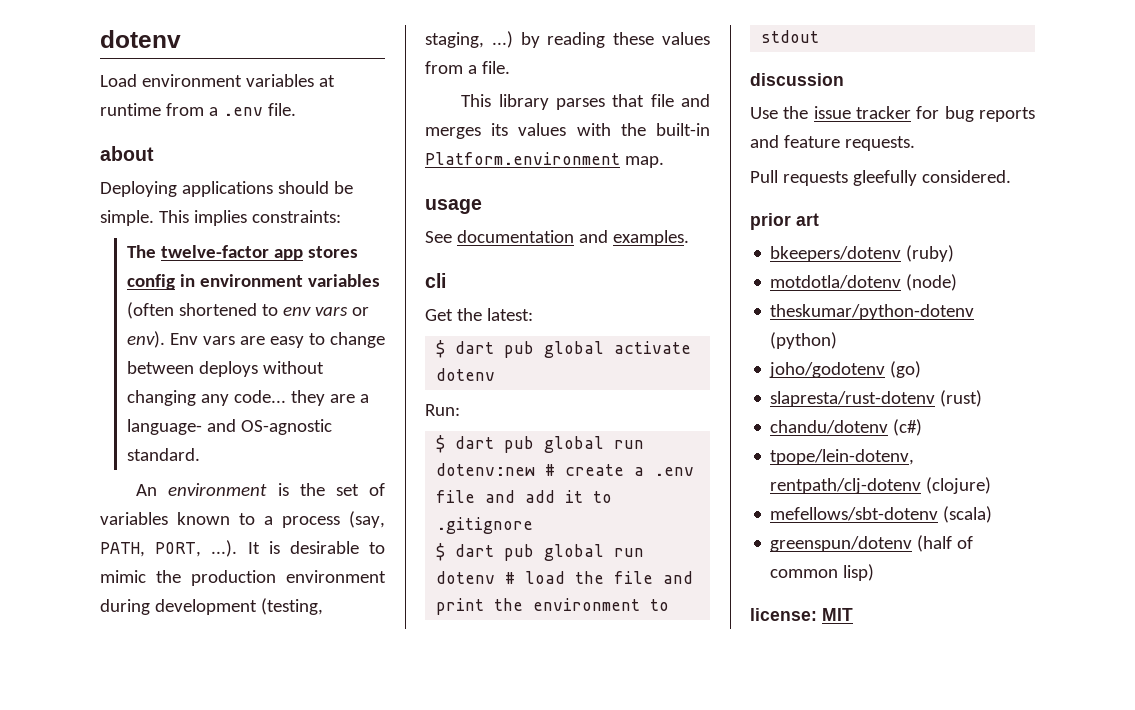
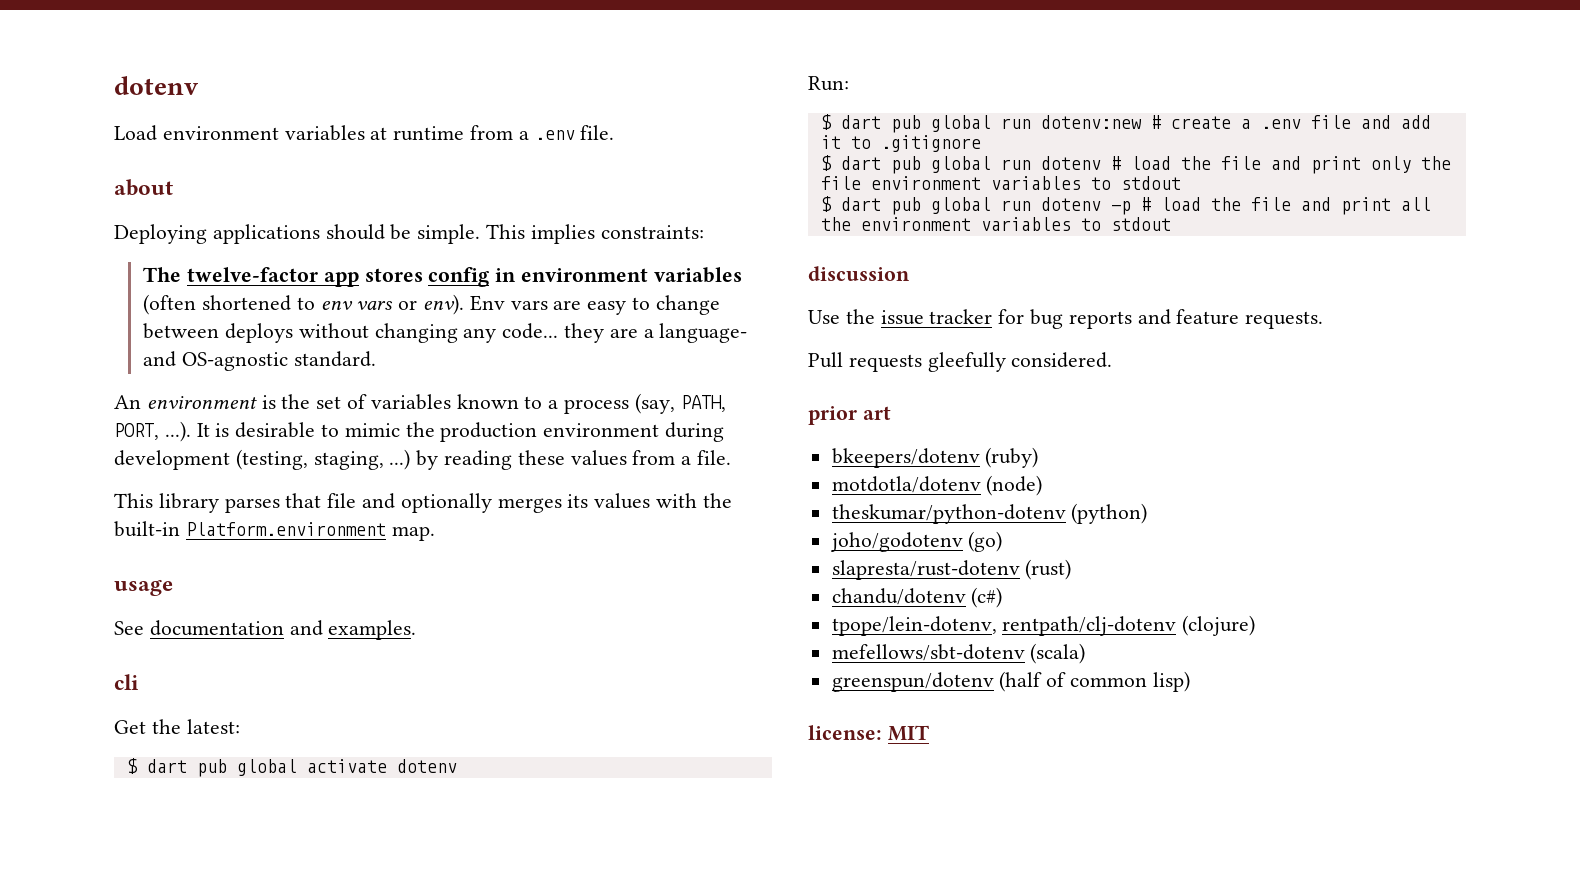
(710, 100) none -> [400,493,492,513] optionally
(485, 606) none -> [1370,156,1451,173] [820,176,1181,190] [820,196,1431,215] only the file environment variables to stdout // $ dart pub global run dotenv -p # load the file and print all
(641, 604) none -> [980,217,1071,231] variables

